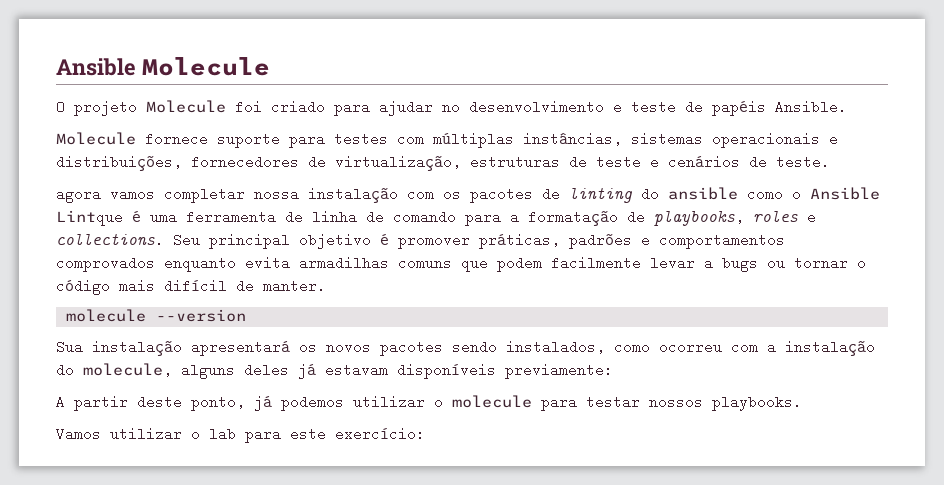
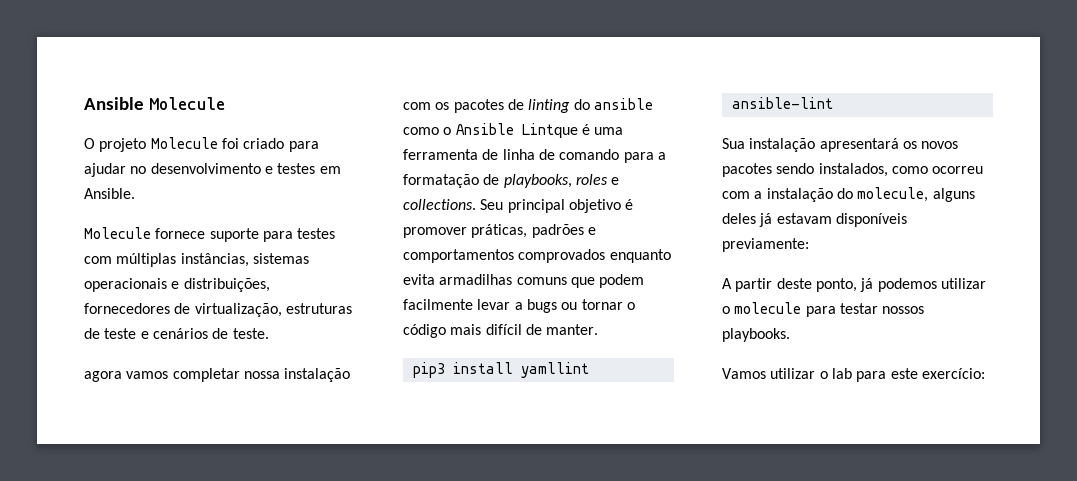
[631,100,766,116] teste de papéis -> [277,163,341,174] testes em
[65,309,246,322] molecule --version -> [412,362,589,378] [731,97,833,109] pip3 install yamllint ansible-lint

